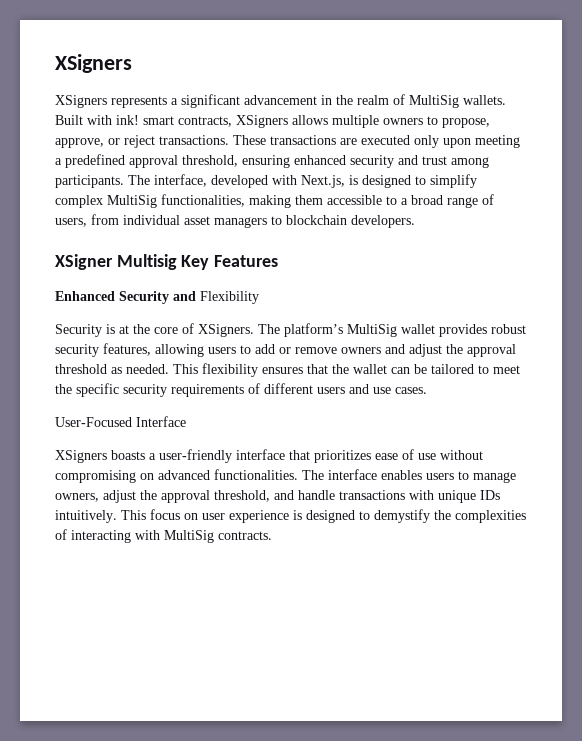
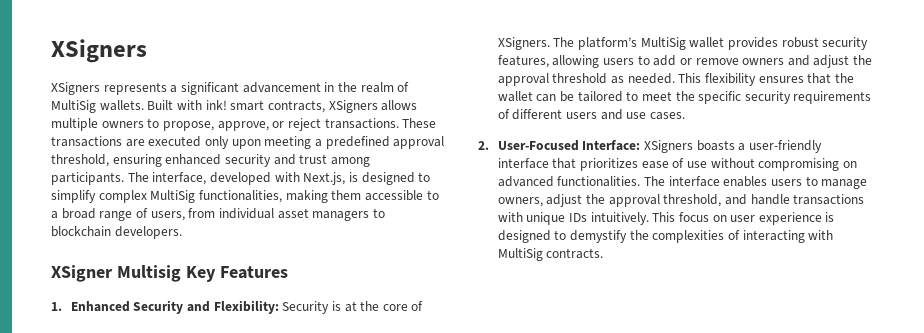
(279, 261) none -> [51,302,62,311] 1.
[200,291,259,304] Flexibility // -> [213,300,279,314] Flexibility:
[55,416,186,427] User-Focused Interface // -> [478,140,641,151] 2. User-Focused Interface:

